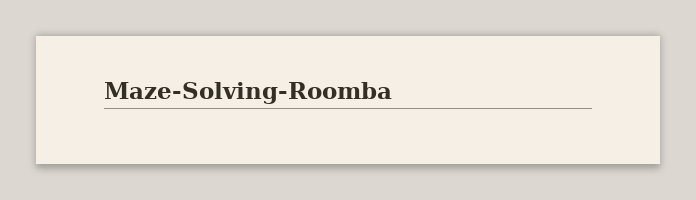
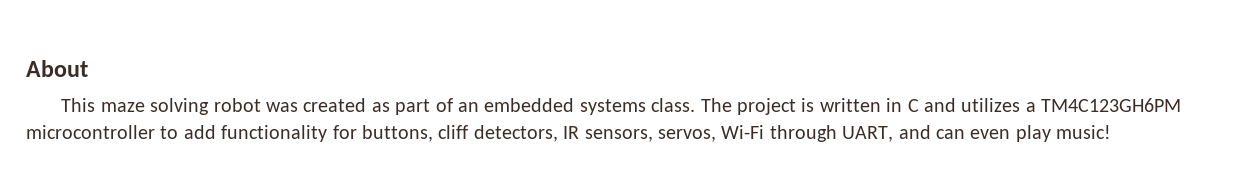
[104,82,392,104] Maze-Solving-Roomba -> [26,60,88,77] [61,98,1182,115] [26,125,1112,142] About // This maze solving robot was created as part of an embedded systems class. The project is written in C and utilizes a TM4C123GH6PM microcontroller to add functionality for buttons, cliff detectors, IR sensors, servos, Wi-Fi through UART, and can even play music!

